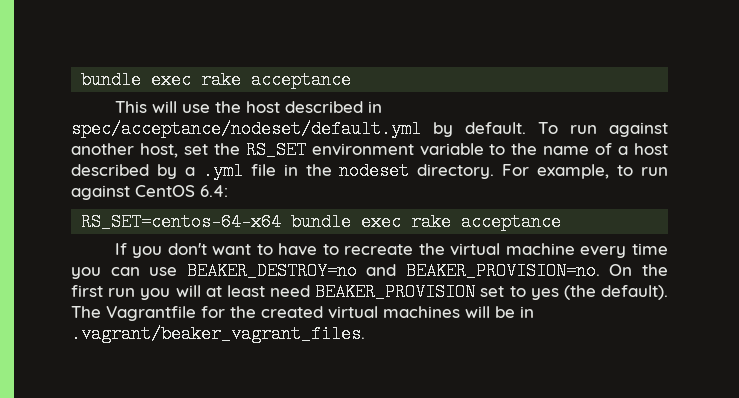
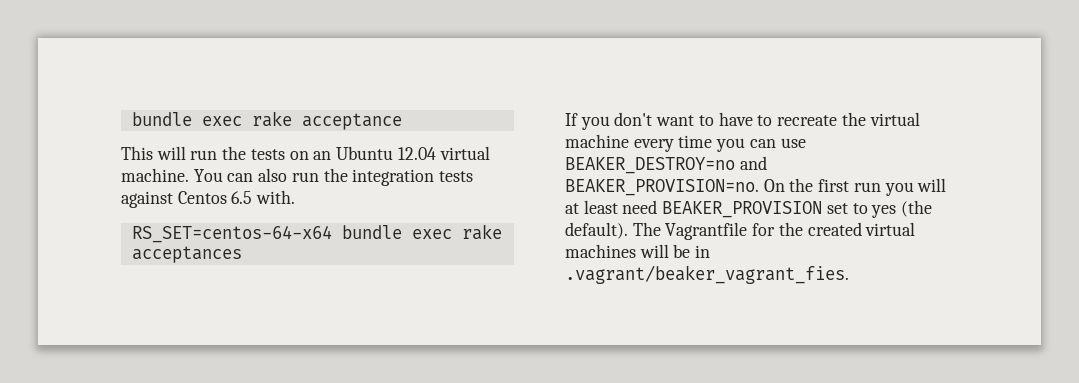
[181,101,382,113] [71,120,668,138] [71,141,668,159] [71,162,668,180] [71,185,228,200] use the host described in spec/acceptance/nodeset/default.yml by default. To run against another host, set the RS_SET environment variable to the name of a host described by a .yml file in the nodeset directory. For example, to run against CentOS 6.4: -> [190,146,490,160] [121,168,474,186] [121,190,296,208] run the tests on an Ubuntu 12.04 virtual machine. You can also run the integration tests against Centos 6.5 with.
[461,213,562,231] acceptance -> [131,246,242,263] acceptances
[71,325,365,343] .vagrant/beaker_vagrant_files. -> [565,265,849,284] .vagrant/beaker_vagrant_fies.

